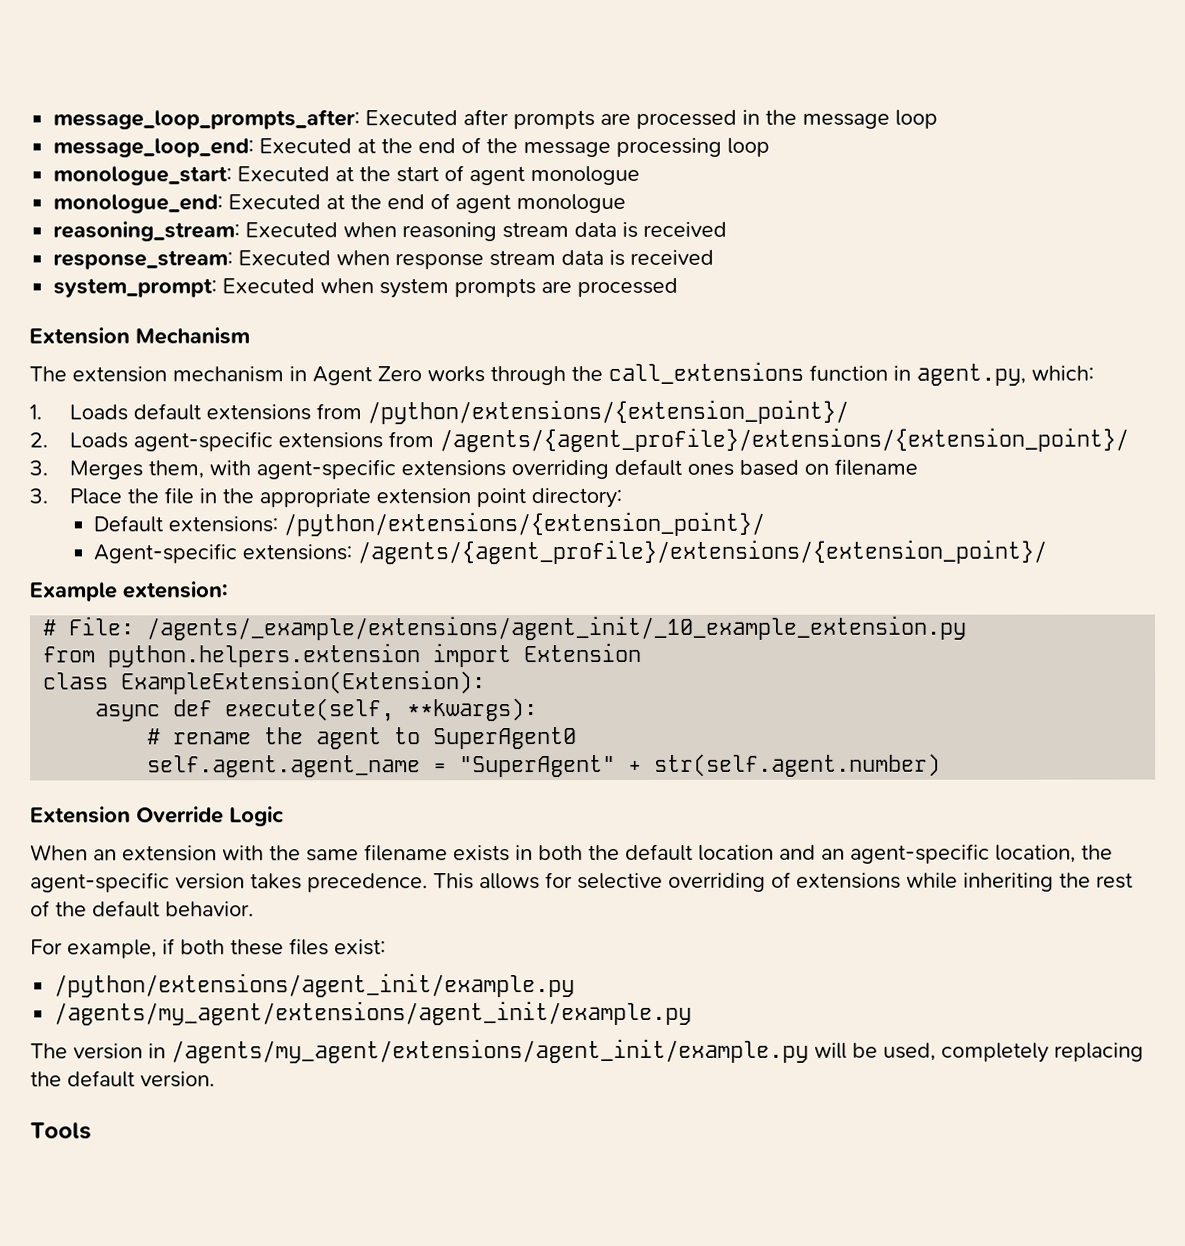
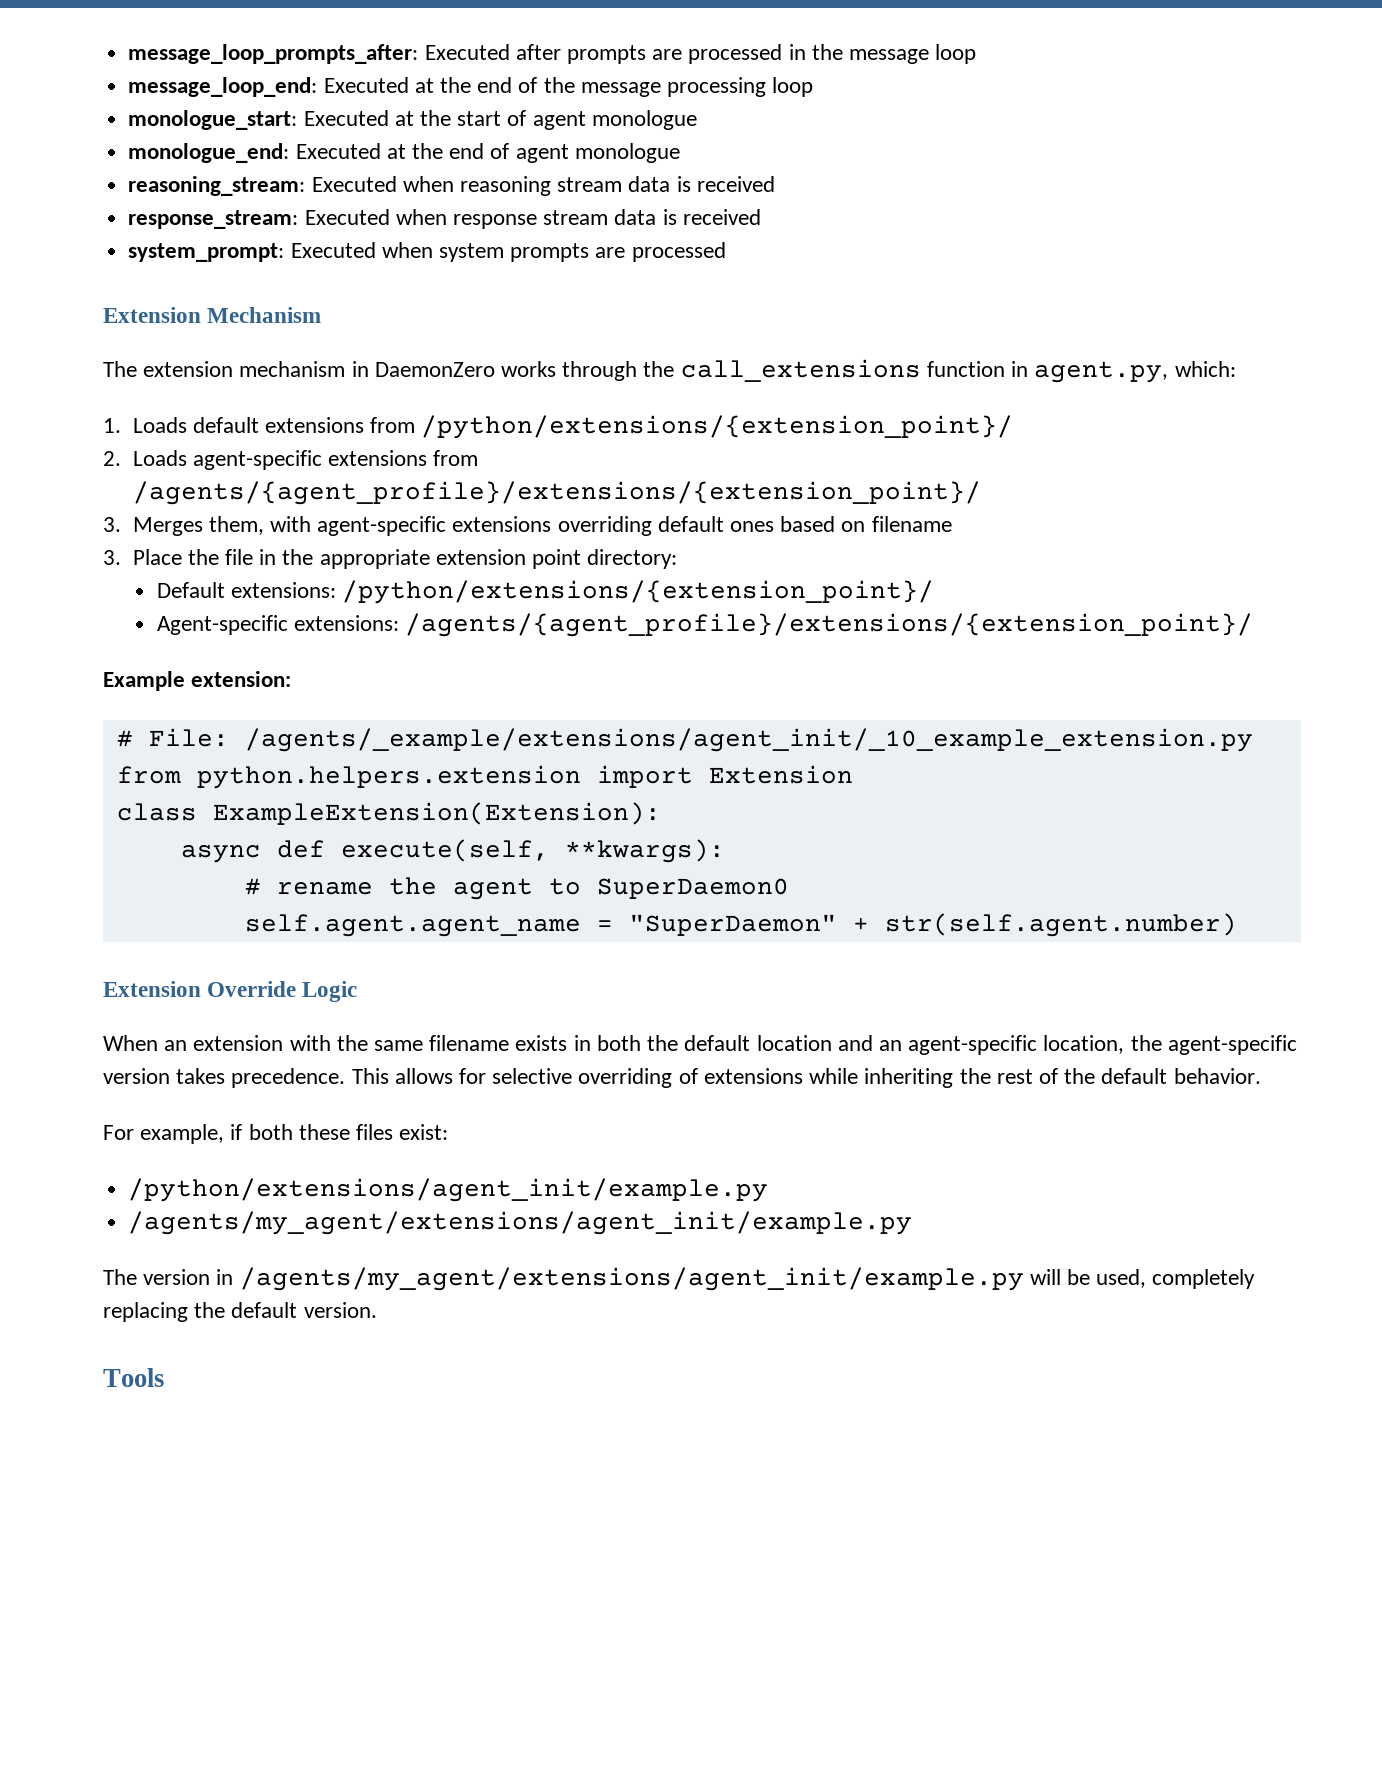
[312,366,422,386] Agent Zero -> [374,362,495,377] DaemonZero
[433,727,578,750] SuperAgent0 -> [596,878,789,899] SuperDaemon0
[459,754,617,778] "SuperAgent" -> [628,914,837,936] "SuperDaemon"

